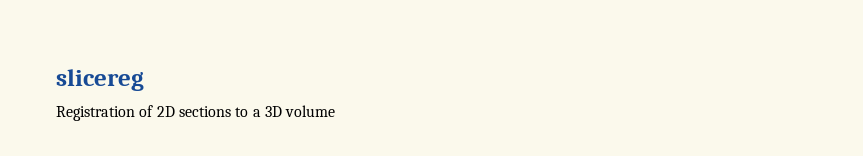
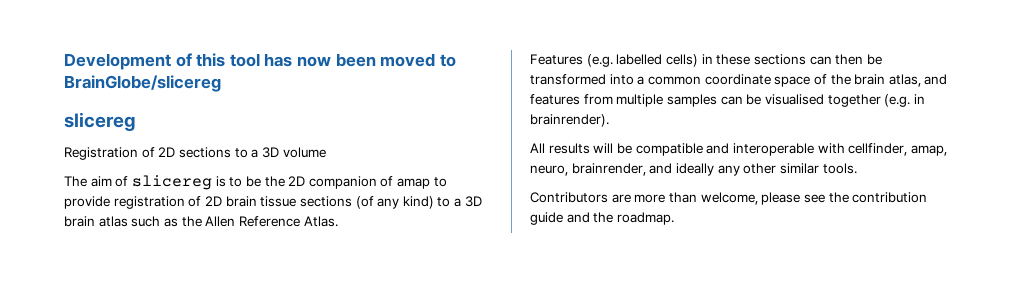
(56, 80) none -> [64,53,456,70] [64,75,221,92] Development of this tool has now been moved to BrainGlobe/slicereg //
(336, 111) none -> [64,175,447,190] [64,196,482,209] [64,216,338,227] [530,54,882,67] [530,74,948,87] [530,94,925,107] [530,114,609,127] [530,143,947,156] [530,163,857,176] [530,192,928,205] [530,212,674,225] // The aim of slicereg is to be the 2D companion of amap to provide registration of 2D brain tissue sections (of any kind) to a 3D brain atlas such as the Allen Reference Atlas. // Features (e.g. labelled cells) in these sections can then be transformed into a common coordinate space of the brain atlas, and features from multiple samples can be visualised together (e.g. in brainrender). // All results will be compatible and interoperable with cellfinder, amap, neuro, brainrender, and ideally any other similar tools. // Contributors are more than welcome, please see the contribution guide and the roadmap.

